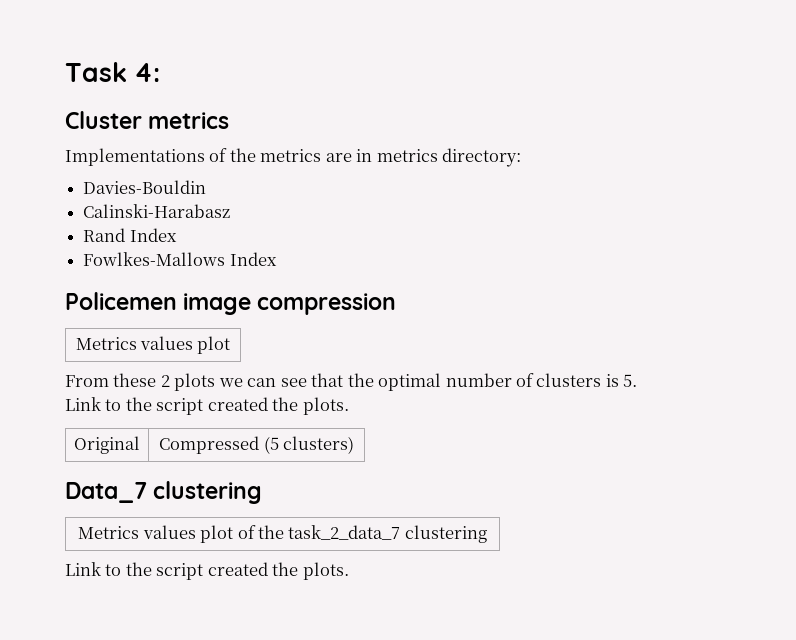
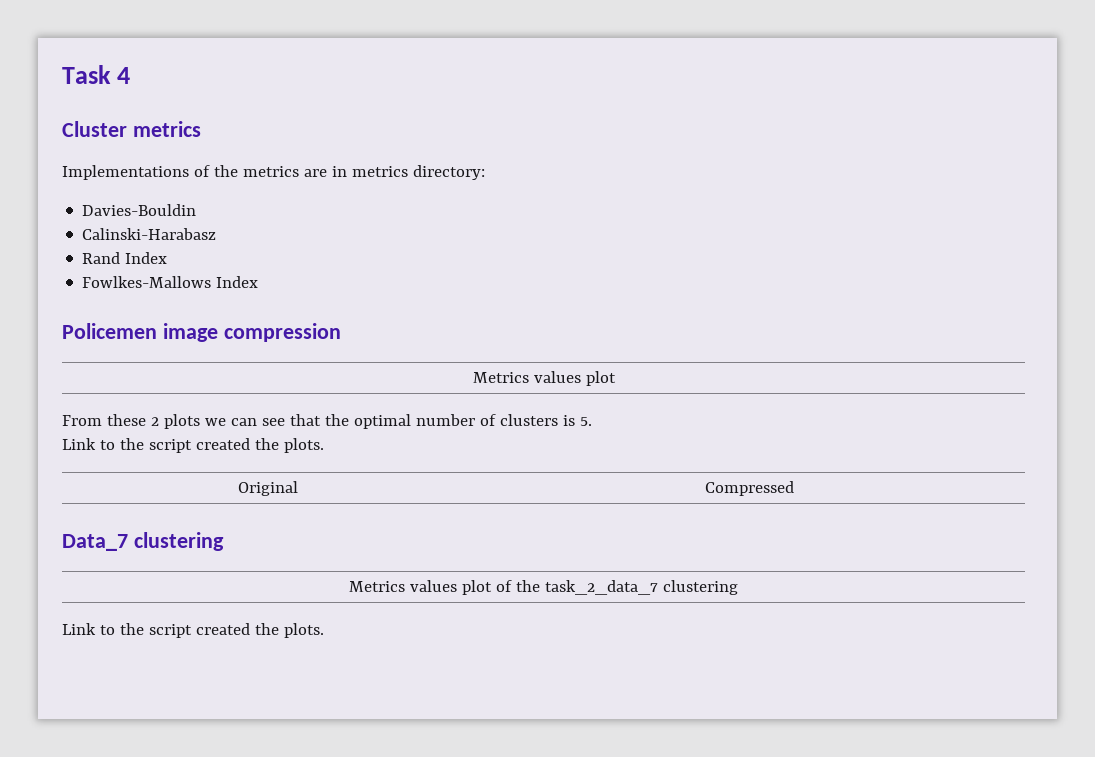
[134,63,161,82] 4: -> [116,67,130,84] 4
[263,436,354,454] (5 clusters) -> (794, 488) none

